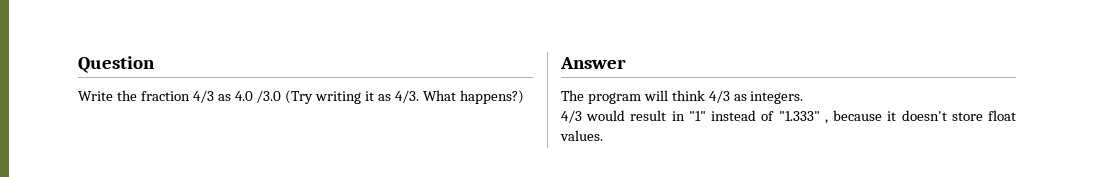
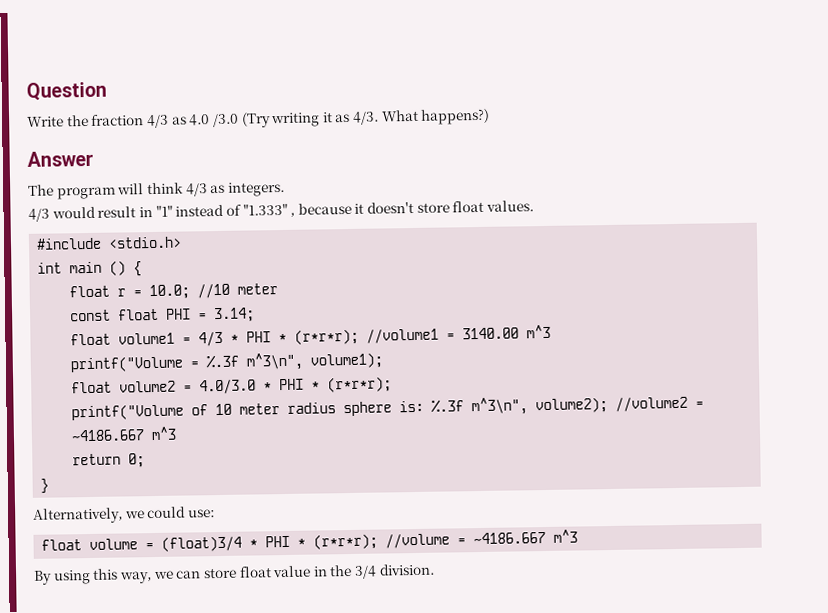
(603, 135) none -> [36,236,183,250] [37,260,143,277] [69,283,279,300] [70,307,256,323] [70,324,552,347] [70,352,384,373] [71,376,393,395] [71,396,705,421] [71,426,178,442] [72,453,146,468] [40,478,50,494] [33,506,215,524] [41,529,579,552] [34,563,435,585] // #include <stdio.h> // int main () { // float r = 10.0; //10 meter // const float PHI = 3.14; // float volume1 = 4/3 * PHI * (r*r*r); //volume1 = 3140.00 m^3 // printf("Volume = %.3f m^3\n", volume1); // float volume2 = 4.0/3.0 * PHI * (r*r*r); // printf("Volume of 10 meter radius sphere is: %.3f m^3\n", volume2); //volume2 = ~4186.667 m^3 // return 0; // } // Alternatively, we could use: // float volume = (float)3/4 * PHI * (r*r*r); //volume = ~4186.667 m^3 // By using this way, we can store float value in the 3/4 division.

